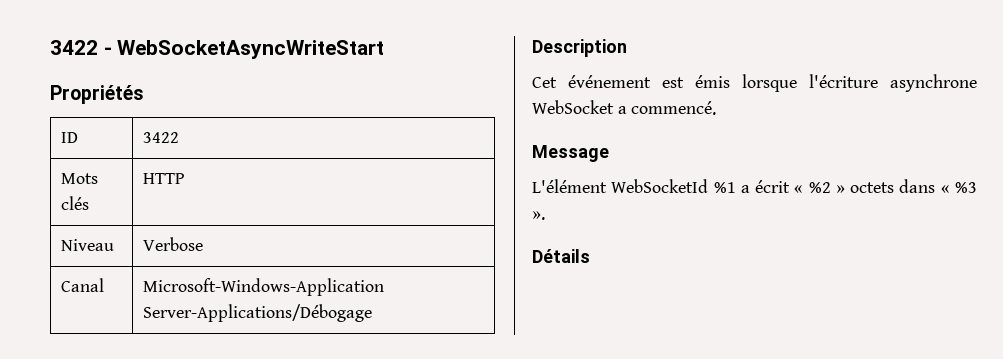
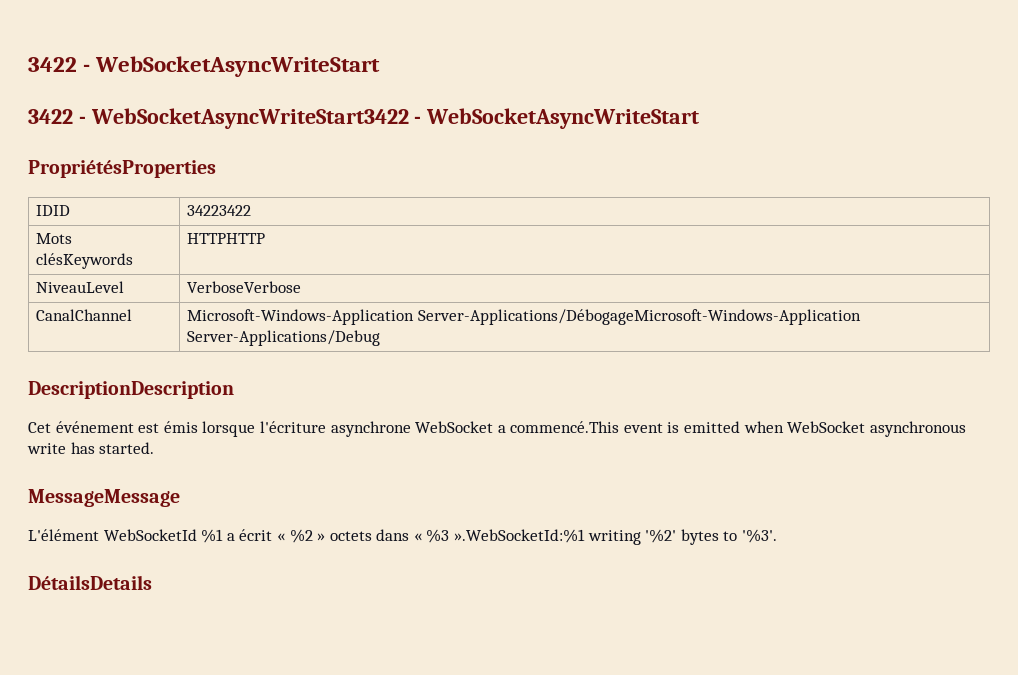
[50,85,144,104] [60,132,78,143] [142,132,179,143] [60,173,98,184] [60,196,89,210] [142,173,185,184] [60,239,114,251] [142,237,203,251] [60,278,104,292] [142,278,384,296] [142,304,372,322] [532,39,627,57] Propriétés // ID | 3422 // Mots clés | HTTP // Niveau | Verbose // Canal | Microsoft-Windows-Application Server-Applications/Débogage // Description -> [28,108,700,129] [28,160,216,178] [36,205,71,216] [187,205,252,216] [36,233,73,244] [36,253,134,269] [187,233,266,244] [36,281,125,293] [187,281,302,293] [36,309,133,321] [187,309,861,325] [187,330,381,346] [28,381,234,399] 3422 - WebSocketAsyncWriteStart3422 - WebSocketAsyncWriteStart // PropriétésProperties // IDID | 34223422 // Mots clésKeywords | HTTPHTTP // NiveauLevel | VerboseVerbose // CanalChannel | Microsoft-Windows-Application Server-Applications/DébogageMicrosoft-Windows-Application Server-Applications/Debug // DescriptionDescription
[631,101,717,115] [532,145,609,162] commencé. // Message -> [510,421,966,437] [27,442,155,454] [28,489,180,507] commencé.This event is emitted when WebSocket asynchronous write has started. // MessageMessage
[532,211,545,220] [532,249,590,263] ». // Détails -> [454,529,778,545] [28,575,152,590] ».WebSocketId:%1 writing '%2' bytes to '%3'. // DétailsDetails

